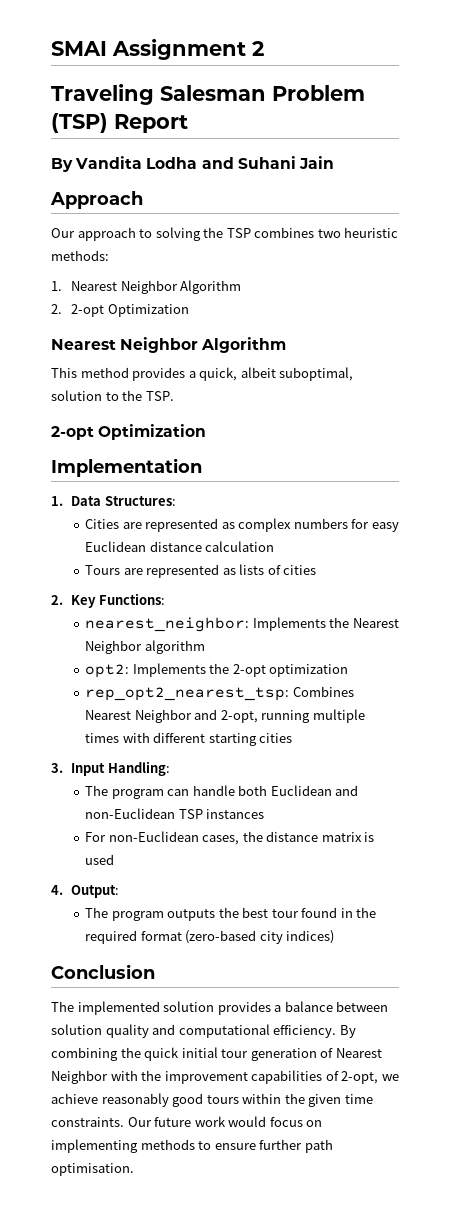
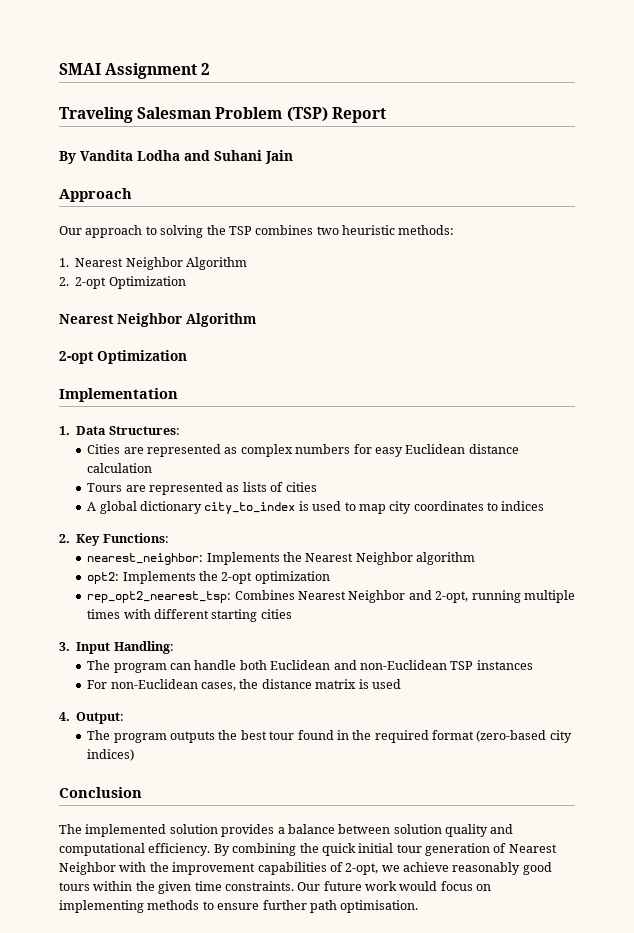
[51,367,354,381] [51,390,174,401] // This method provides a quick, albeit suboptimal, solution to the TSP. -> (256, 320) none
(317, 570) none -> [87,501,545,514] // A global dictionary city_to_index is used to map city coordinates to indices

